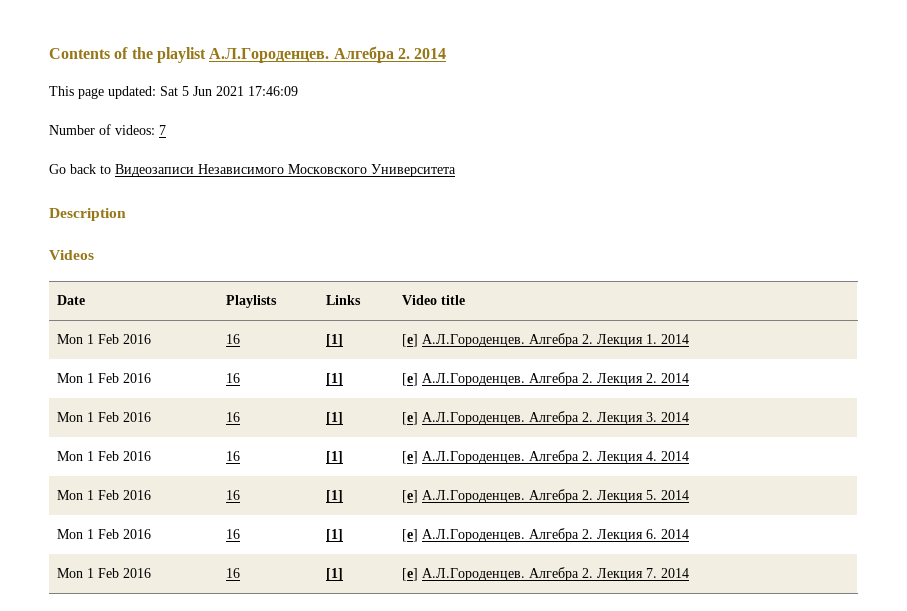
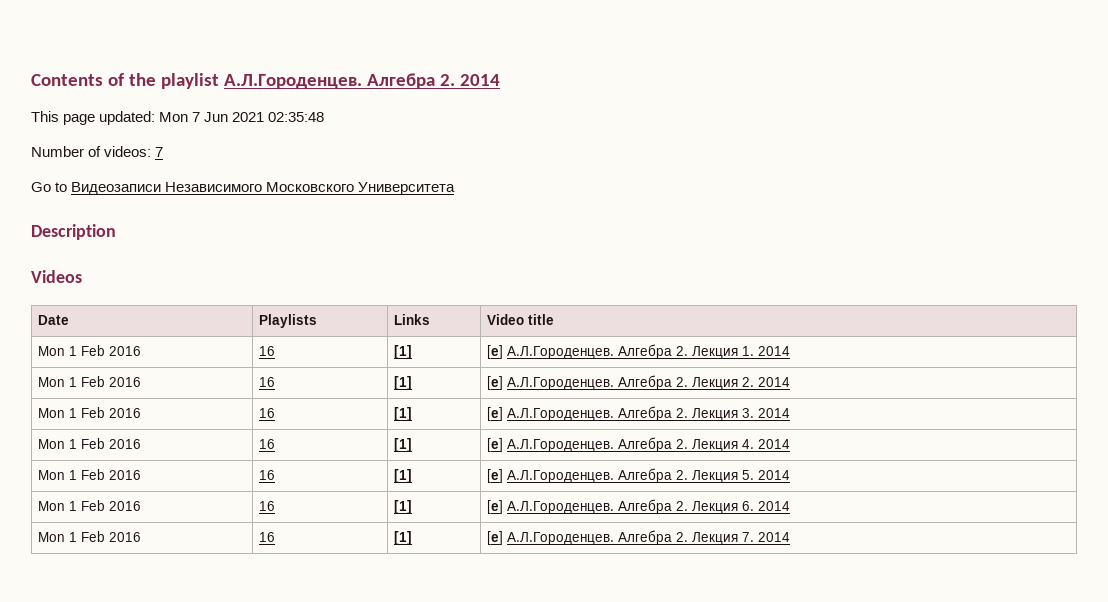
[160,86,189,96] Sat 5 -> [159,112,201,122] Mon 7
[248,86,298,96] 17:46:09 -> [268,112,325,122] 02:35:48
[70,164,96,174] back -> (51, 187) none

